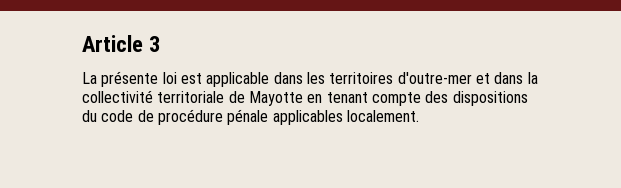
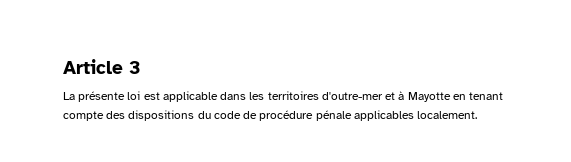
[494,72,538,84] [82,90,245,103] dans la collectivité territoriale de -> [398,91,405,100] à

